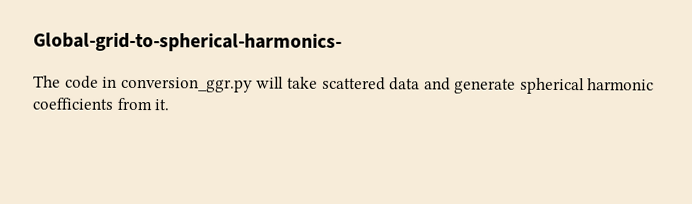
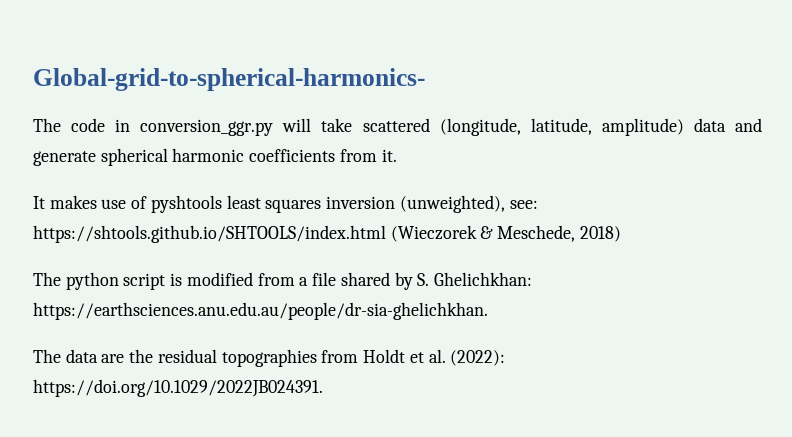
(386, 83) none -> [439,118,684,136] (longitude, latitude, amplitude)
(171, 105) none -> [33,195,538,213] [33,225,621,243] [33,272,532,290] [33,302,488,320] [33,349,506,367] [33,379,323,397] // It makes use of pyshtools least squares inversion (unweighted), see: https://shtools.github.io/SHTOOLS/index.html (Wieczorek & Meschede, 2018) // The python script is modified from a file shared by S. Ghelichkhan: https://earthsciences.anu.edu.au/people/dr-sia-ghelichkhan. // The data are the residual topographies from Holdt et al. (2022): https://doi.org/10.1029/2022JB024391.

